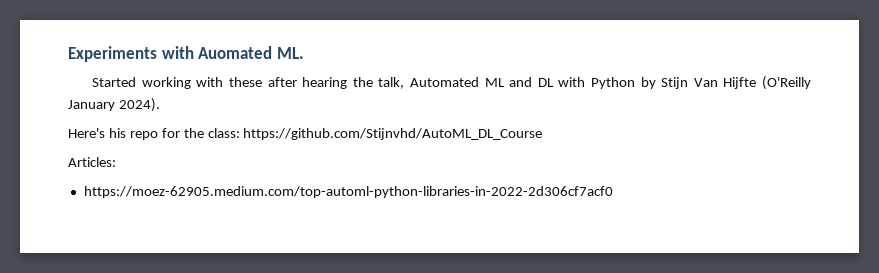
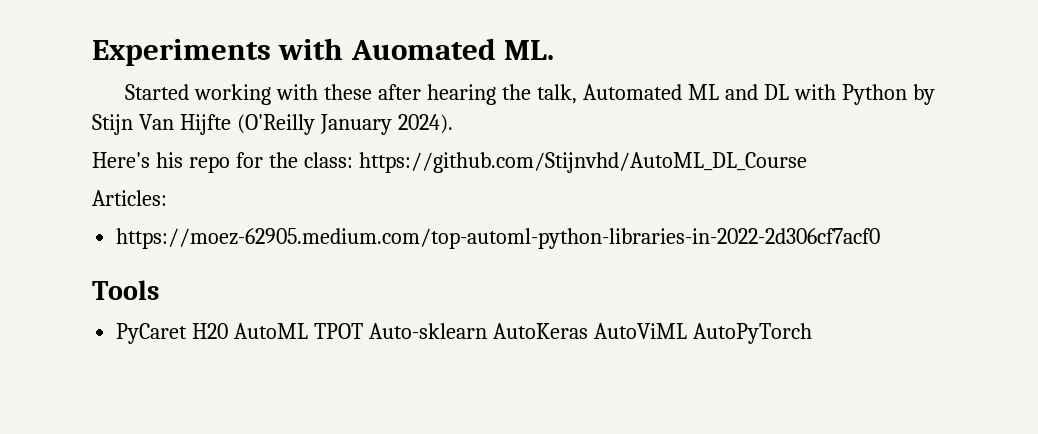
(613, 192) none -> [92,280,159,300] [116,323,812,344] // Tools // PyCaret H20 AutoML TPOT Auto-sklearn AutoKeras AutoViML AutoPyTorch

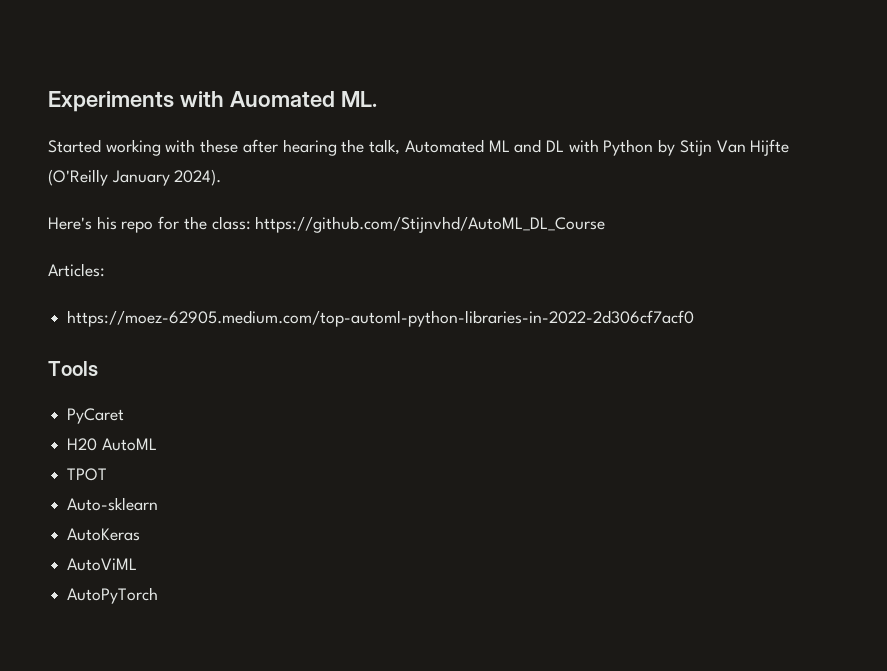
(188, 333) none -> (125, 416) //
(309, 331) none -> (157, 444) //
(364, 331) none -> (108, 474) //
(487, 331) none -> (159, 504) //
(588, 331) none -> (141, 534) //
(687, 331) none -> (138, 564) //

